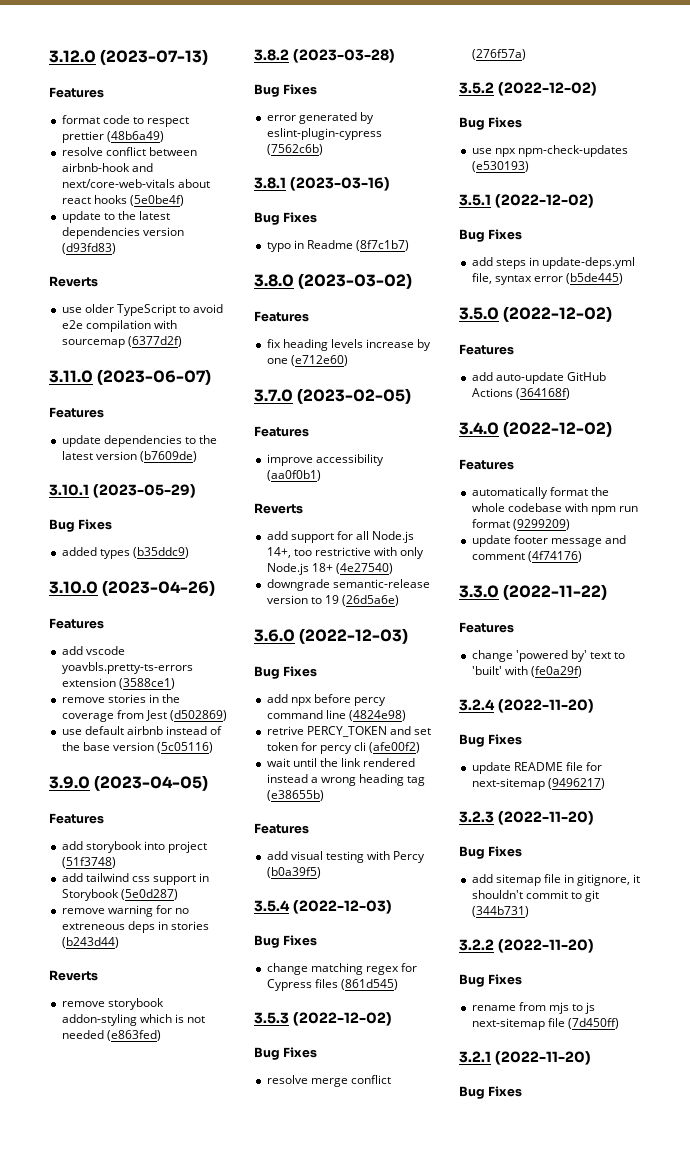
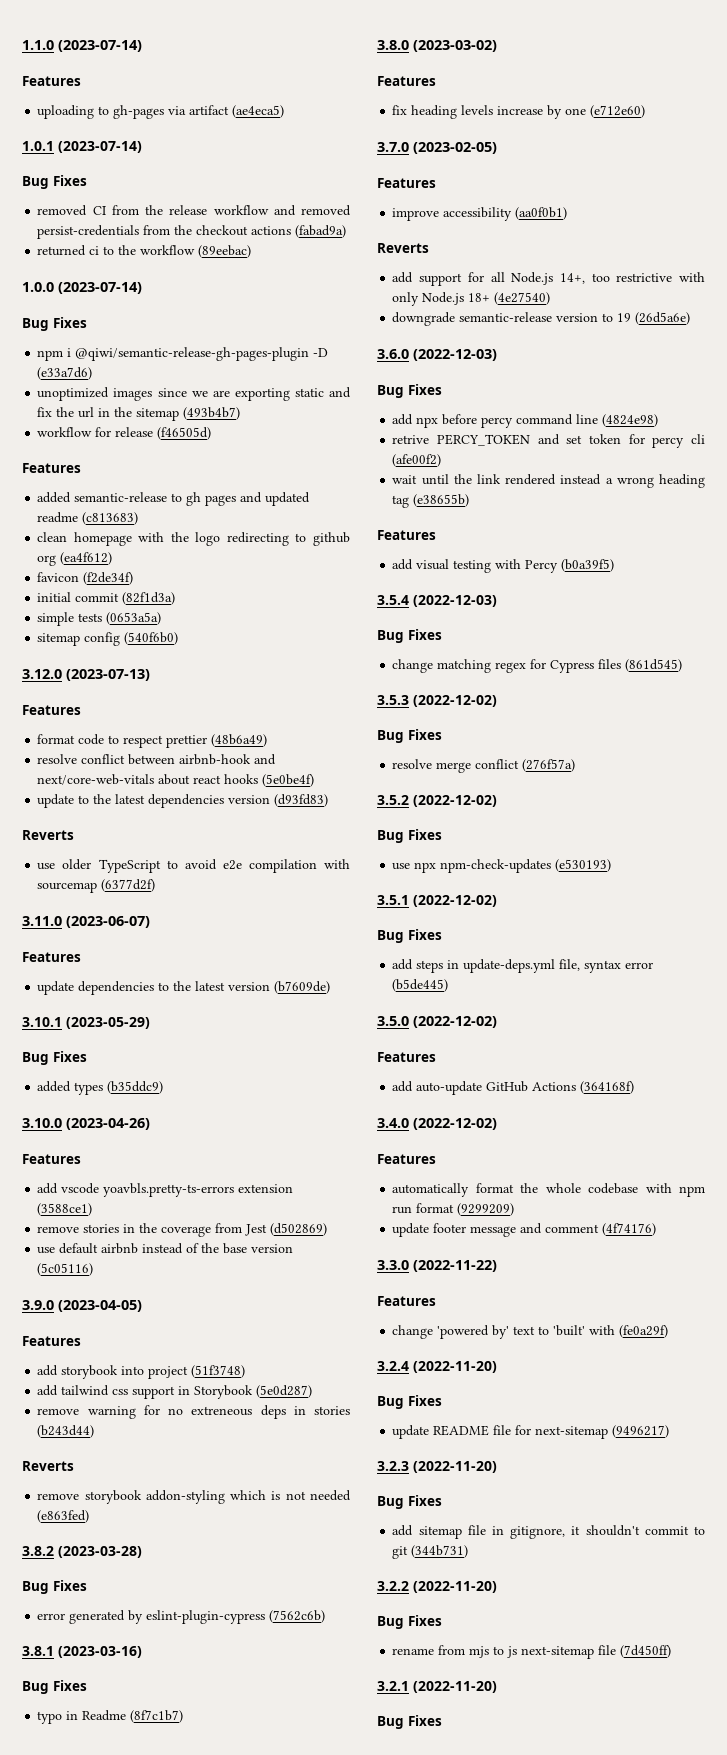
(49, 56) none -> [22,40,142,52] [22,76,81,86] [37,105,285,119] [22,141,142,153] [22,175,87,189] [37,205,352,216] [37,225,347,239] [37,245,252,258] [22,282,142,294] [22,317,87,331] [37,347,329,361] [37,367,93,380] [37,387,351,401] [37,407,241,421] [37,427,212,440] [22,463,81,473] [37,492,311,506] [37,512,139,525] [37,532,350,546] [37,552,113,566] [37,572,134,585] [37,592,176,605] [37,612,162,626] [37,632,179,646] 1.1.0 (2023-07-14) // Features // uploading to gh-pages via artifact (ae4eca5) // 1.0.1 (2023-07-14) // Bug Fixes // removed CI from the release workflow and removed persist-credentials from the checkout actions (fabad9a) // returned ci to the workflow (89eebac) // 1.0.0 (2023-07-14) // Bug Fixes // npm i @qiwi/semantic-release-gh-pages-plugin -D (e33a7d6) // unoptimized images since we are exporting static and fix the url in the sitemap (493b4b7) // workflow for release (f46505d) // Features // added semantic-release to gh pages and updated readme (c813683) // clean homepage with the logo redirecting to github org (ea4f612) // favicon (f2de34f) // initial commit (82f1d3a) // simple tests (0653a5a) // sitemap config (540f6b0) //

